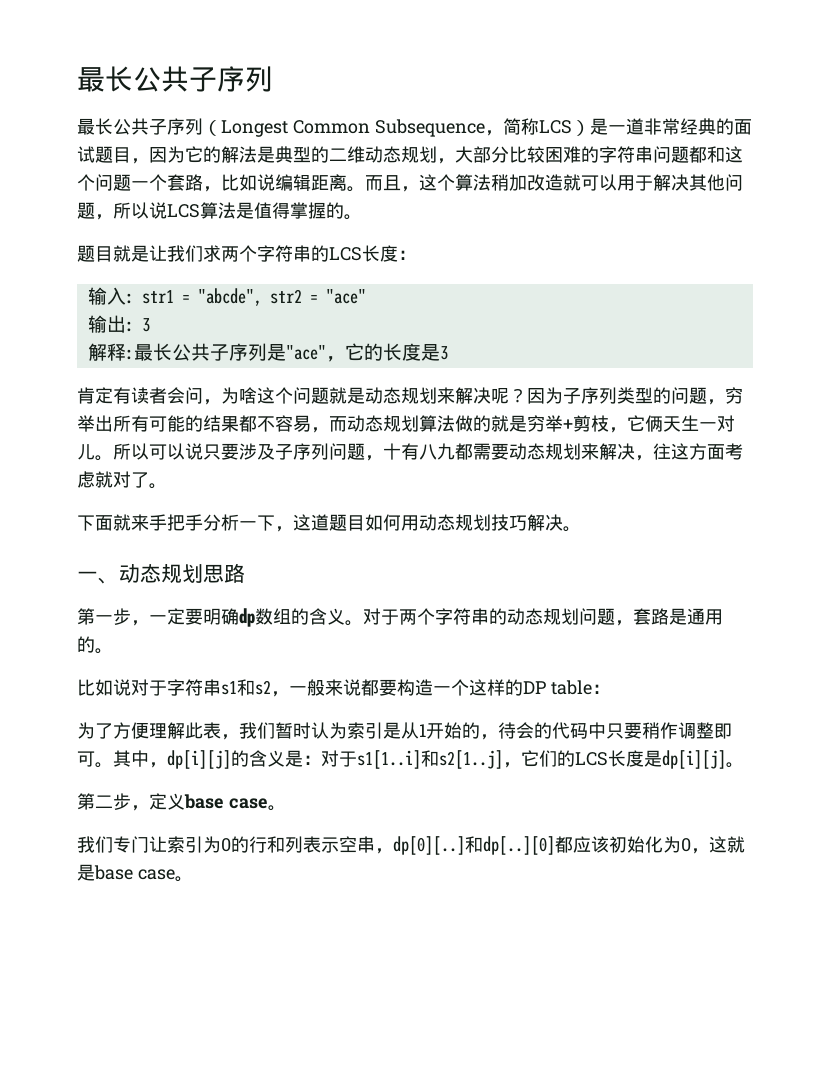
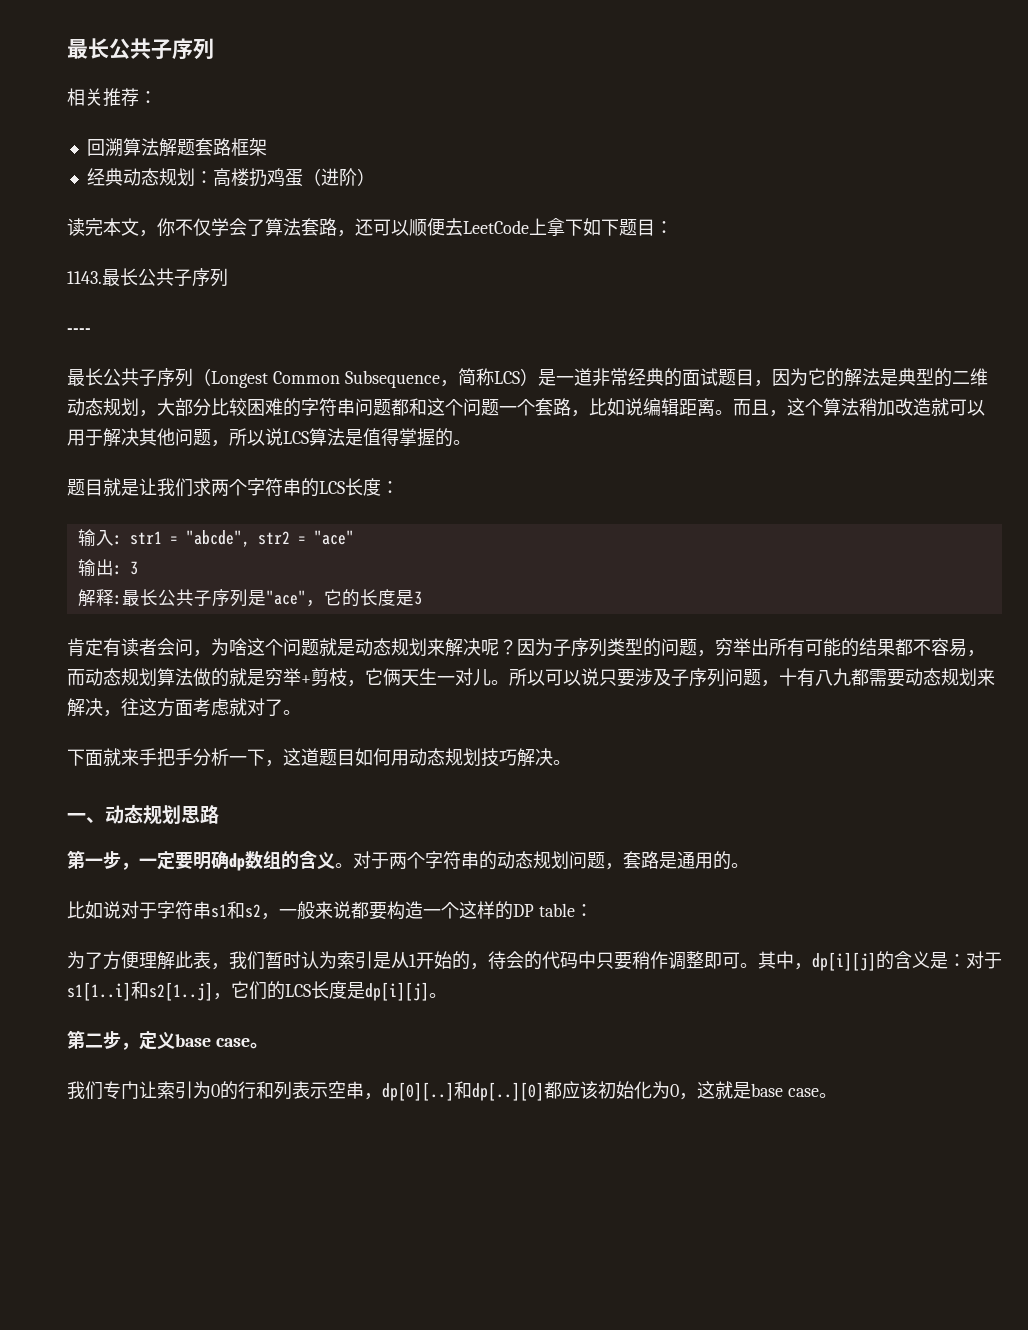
[77,66,273,92] 最长公共子序列 -> [67,38,214,60] [67,88,157,107] [86,138,267,157] [86,168,375,187] [67,218,673,237] [67,268,228,287] [67,328,91,334] 最长公共子序列 // 相关推荐： // 回溯算法解题套路框架 // 经典动态规划：高楼扔鸡蛋（进阶） // 读完本文，你不仅学会了算法套路，还可以顺便去LeetCode上拿下如下题目： // 1143.最长公共子序列 // ----

